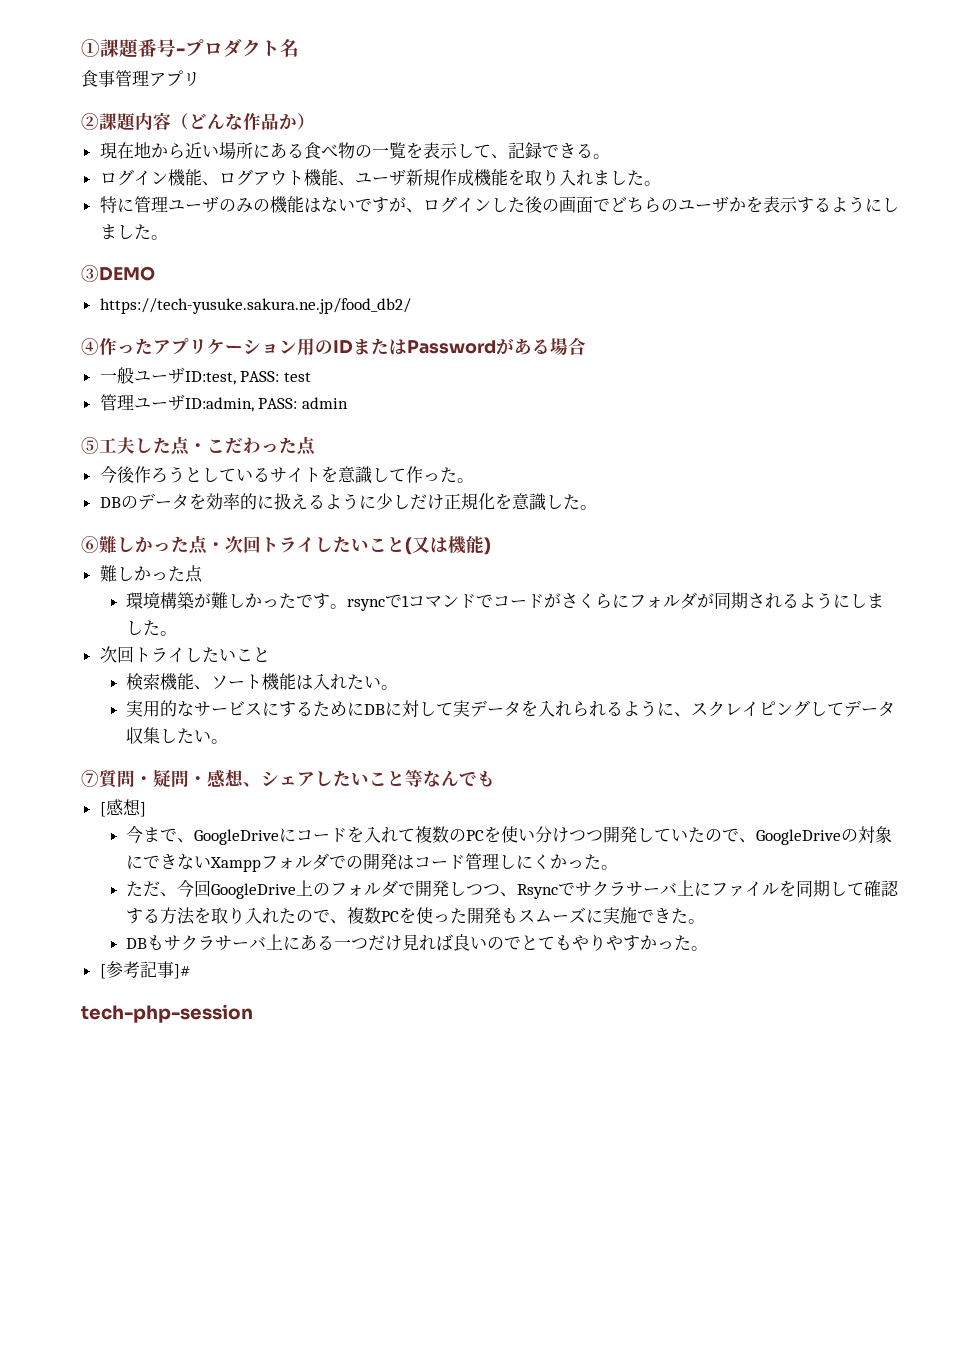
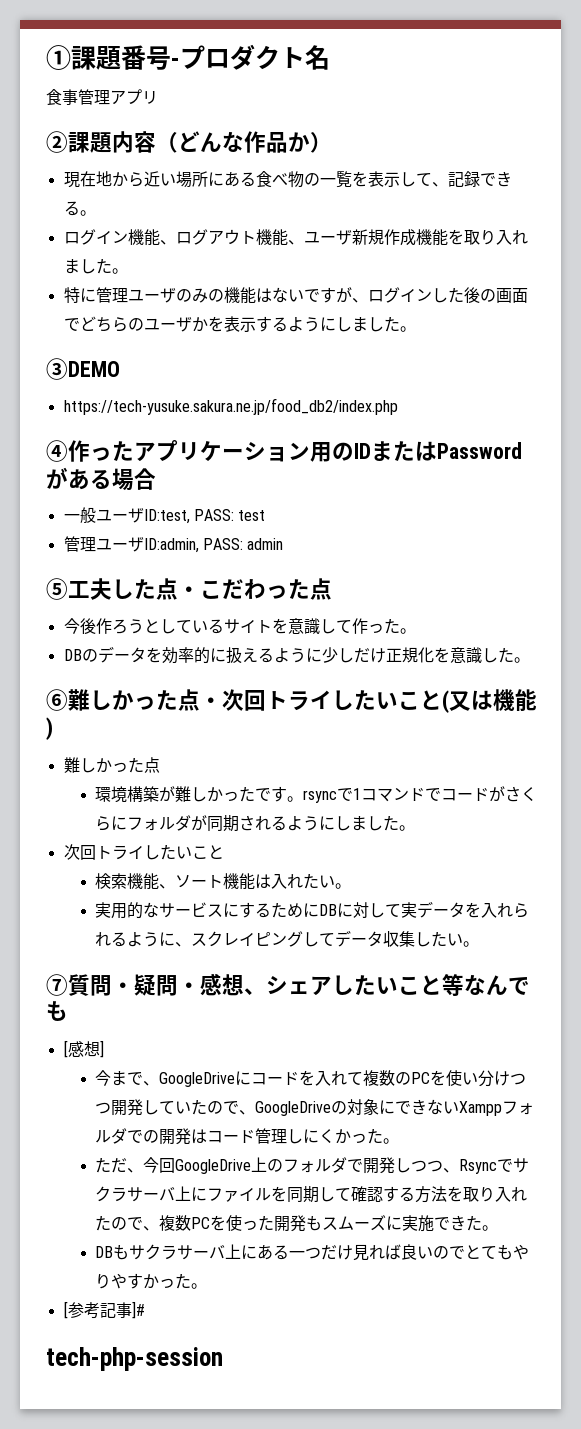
[99,298,411,314] https://tech-yusuke.sakura.ne.jp/food_db2/ -> [63,398,398,415] https://tech-yusuke.sakura.ne.jp/food_db2/index.php

